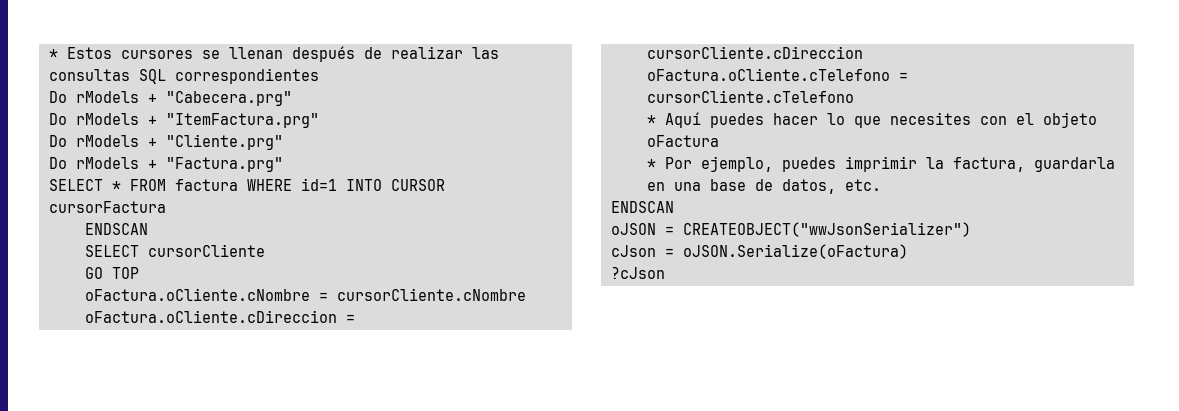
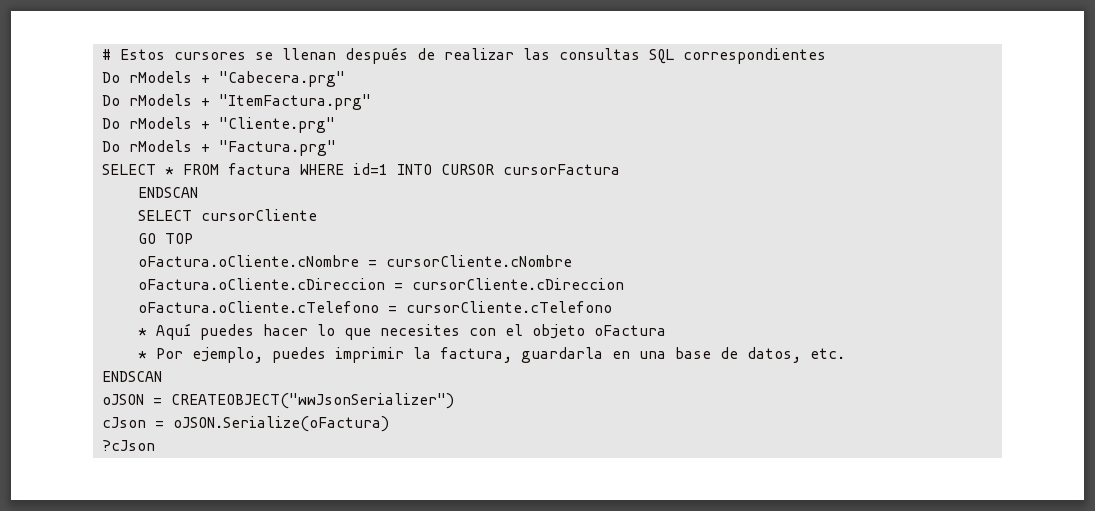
[49,49,59,59] * -> [102,49,112,60] #

